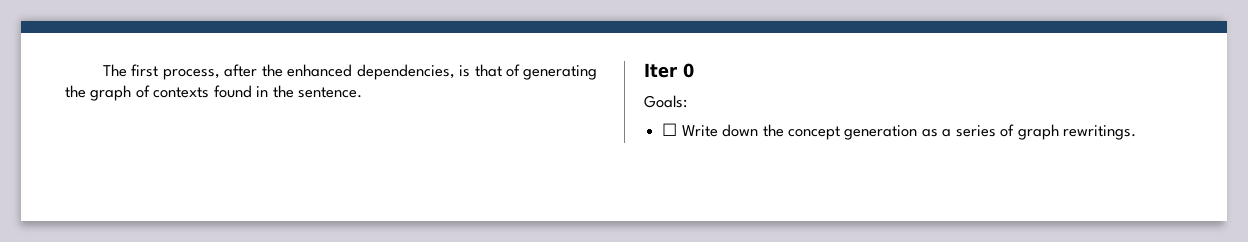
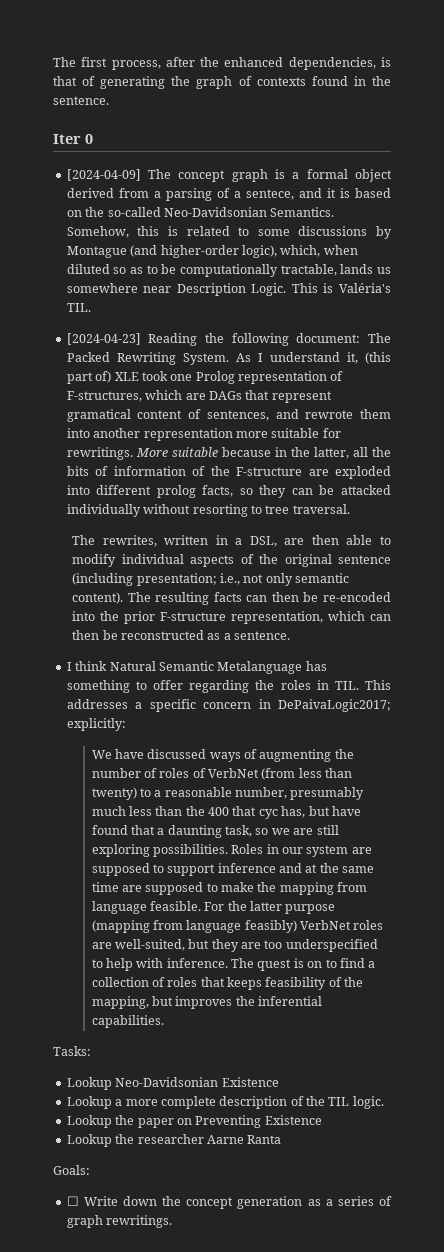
(694, 70) none -> [66,169,392,182] [66,188,391,201] [66,207,335,217] [66,226,392,239] [66,245,358,258] [66,264,391,277] [66,283,391,296] [66,303,91,312] [66,333,391,346] [66,352,391,365] [66,371,344,384] [66,390,332,403] [66,409,391,422] [66,428,341,441] [66,447,391,460] [66,466,392,479] [66,485,391,498] [66,504,350,517] [72,535,391,547] [72,554,391,567] [72,573,350,586] [72,592,391,605] [72,611,391,624] [72,630,291,640] [66,661,327,674] [66,680,391,693] [66,699,391,712] [66,718,126,731] [91,749,354,762] [91,768,353,780] [91,787,365,800] [91,806,361,819] [91,825,339,838] [91,844,372,857] [91,863,375,876] [91,882,368,895] [91,901,336,914] [91,920,384,933] [91,939,378,952] [91,958,376,971] [91,977,364,990] [91,996,323,1009] [91,1015,164,1028] [53,1046,91,1056] [66,1077,279,1090] [66,1096,384,1109] [66,1115,322,1128] [66,1134,282,1147] // [2024-04-09] The concept graph is a formal object derived from a parsing of a sentece, and it is based on the so-called Neo-Davidsonian Semantics. Somehow, this is related to some discussions by Montague (and higher-order logic), which, when diluted so as to be computationally tractable, lands us somewhere near Description Logic. This is Valéria's TIL. // [2024-04-23] Reading the following document: The Packed Rewriting System. As I understand it, (this part of) XLE took one Prolog representation of F-structures, which are DAGs that represent gramatical content of sentences, and rewrote them into another representation more suitable for rewritings. More suitable because in the latter, all the bits of information of the F-structure are exploded into different prolog facts, so they can be attacked individually without resorting to tree traversal. // The rewrites, written in a DSL, are then able to modify individual aspects of the original sentence (including presentation; i.e., not only semantic content). The resulting facts can then be re-encoded into the prior F-structure representation, which can then be reconstructed as a sentence. // I think Natural Semantic Metalanguage has something to offer regarding the roles in TIL. This addresses a specific concern in DePaivaLogic2017; explicitly: // We have discussed ways of augmenting the number of roles of VerbNet (from less than twenty) to a reasonable number, presumably much less than the 400 that cyc has, but have found that a daunting task, so we are still exploring possibilities. Roles in our system are supposed to support inference and at the same time are supposed to make the mapping from language feasible. For the latter purpose (mapping from language feasibly) VerbNet roles are well-suited, but they are too underspecified to help with inference. The quest is on to find a collection of roles that keeps feasibility of the mapping, but improves the inferential capabilities. // Tasks: // Lookup Neo-Davidsonian Existence // Lookup a more complete description of the TIL logic. // Lookup the paper on Preventing Existence // Lookup the researcher Aarne Ranta

